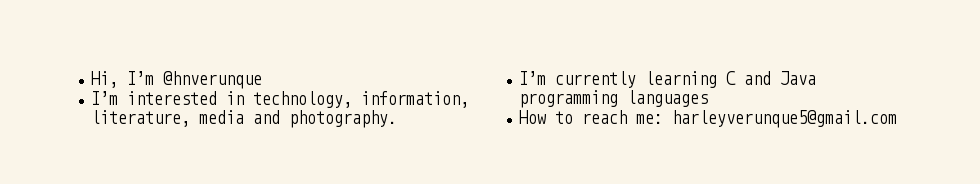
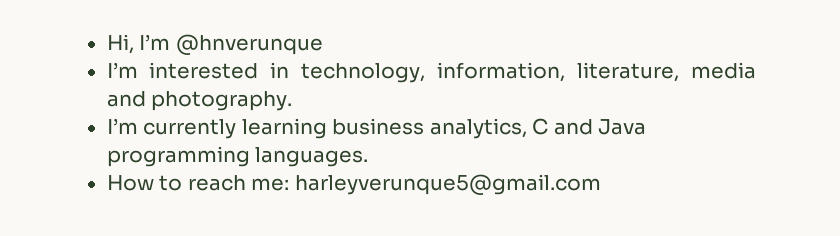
(718, 79) none -> [332,118,527,139] business analytics,
[627,90,709,107] languages -> [255,147,369,167] languages.

